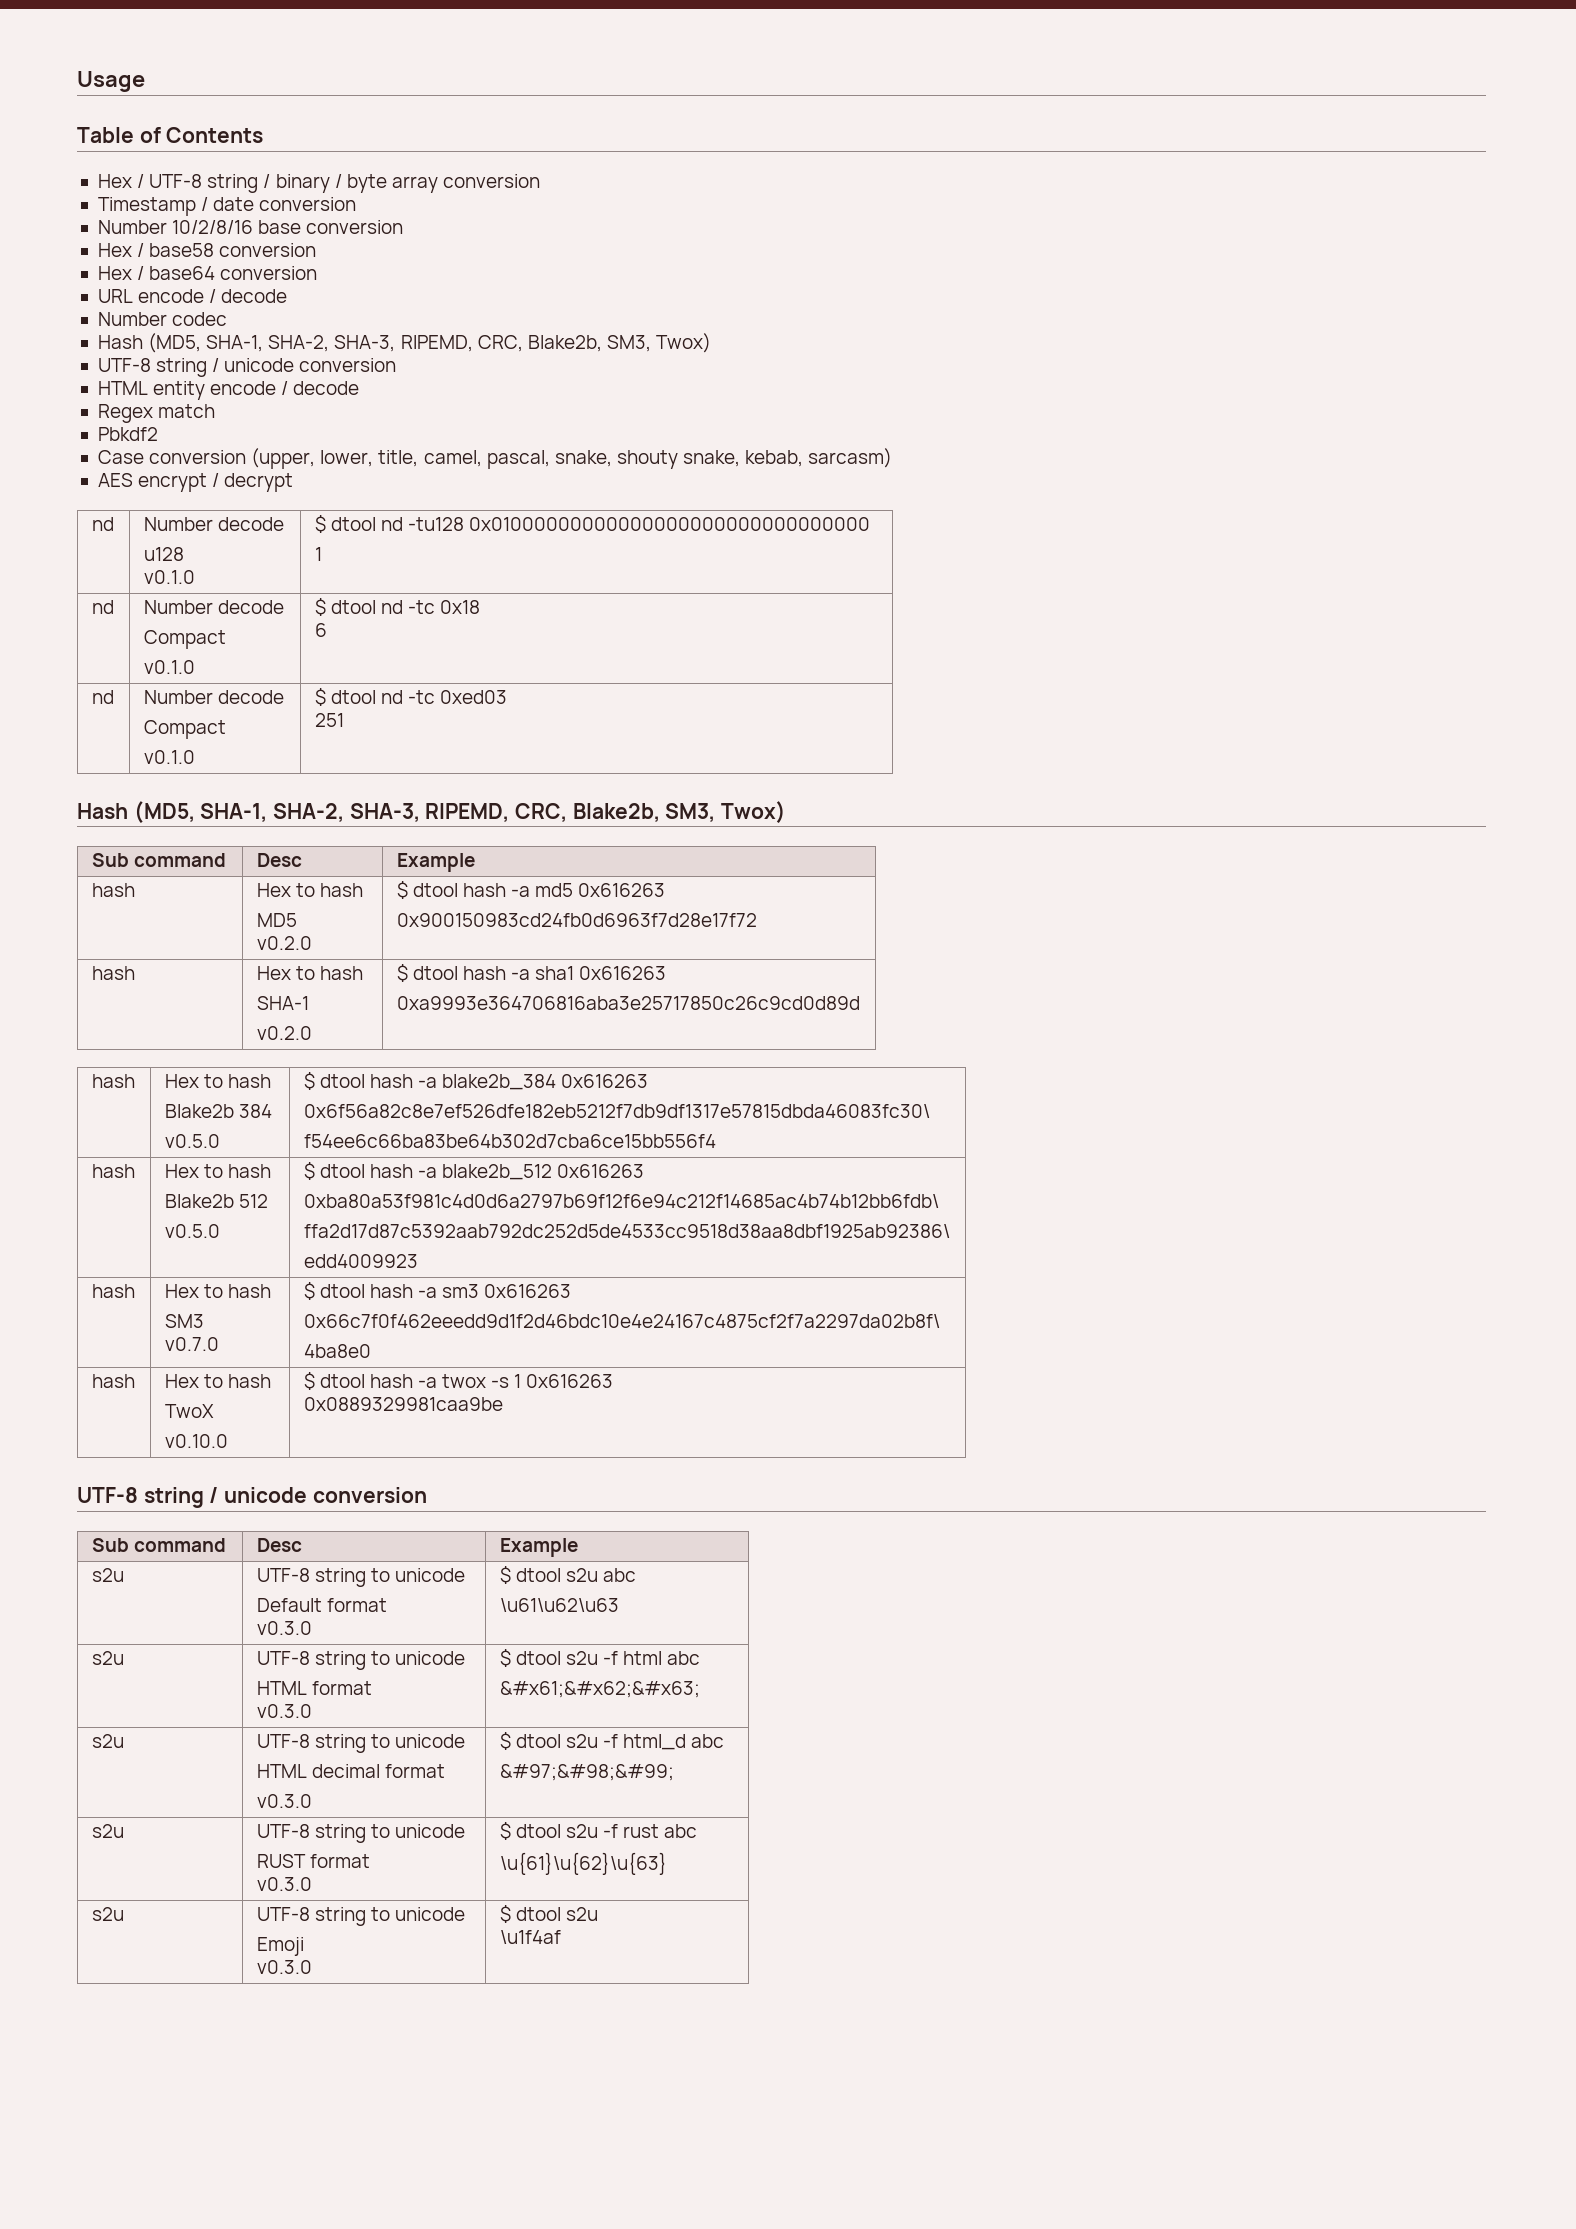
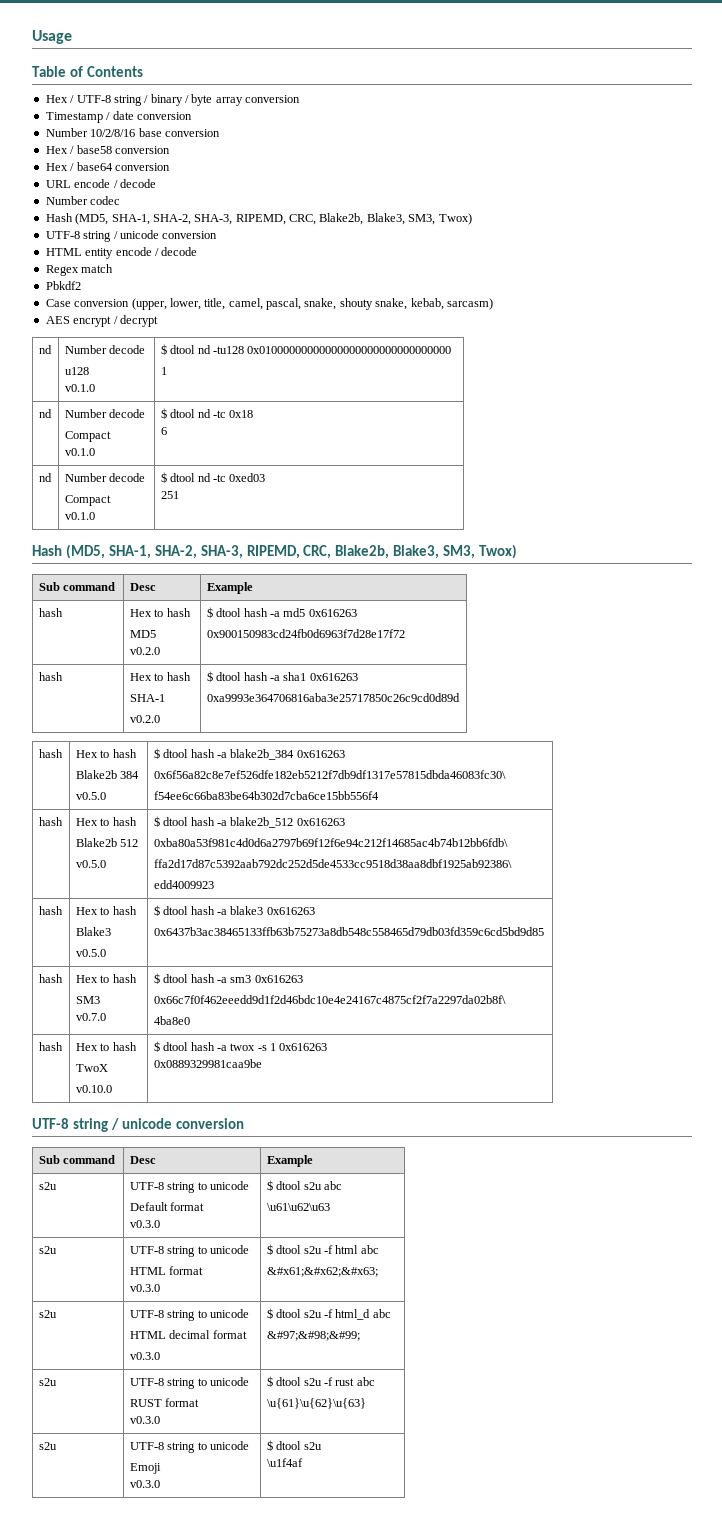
(602, 343) none -> [366,213,405,225] Blake3,
(660, 812) none -> [393,545,440,559] Blake3,
(271, 1291) none -> [75,927,111,936] [75,949,106,957] [153,905,315,916] [153,927,544,936] [38,974,63,983] [75,974,137,983] // Blake3 // v0.5.0 | $ dtool hash -a blake3 0x616263 // 0x6437b3ac38465133ffb63b75273a8db548c558465d79db03fd359c6cd5bd9d85 // hash | Hex to hash

